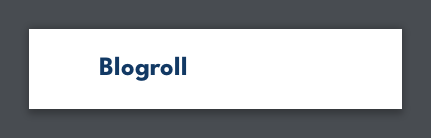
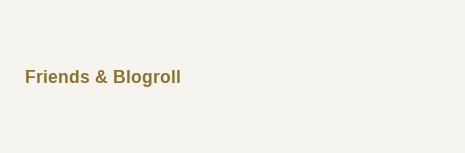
(99, 68) none -> [25,70,108,83] Friends &

